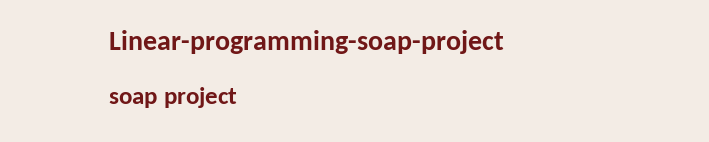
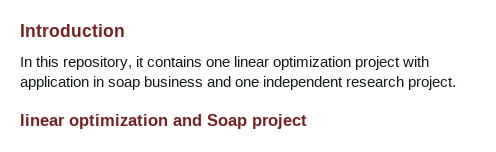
[109,30,504,54] [109,92,157,108] Linear-programming-soap-project // soap -> [20,24,125,37] [20,56,430,70] [20,76,457,90] [20,114,247,129] Introduction // In this repository, it contains one linear optimization project with application in soap business and one independent research project. // linear optimization and Soap

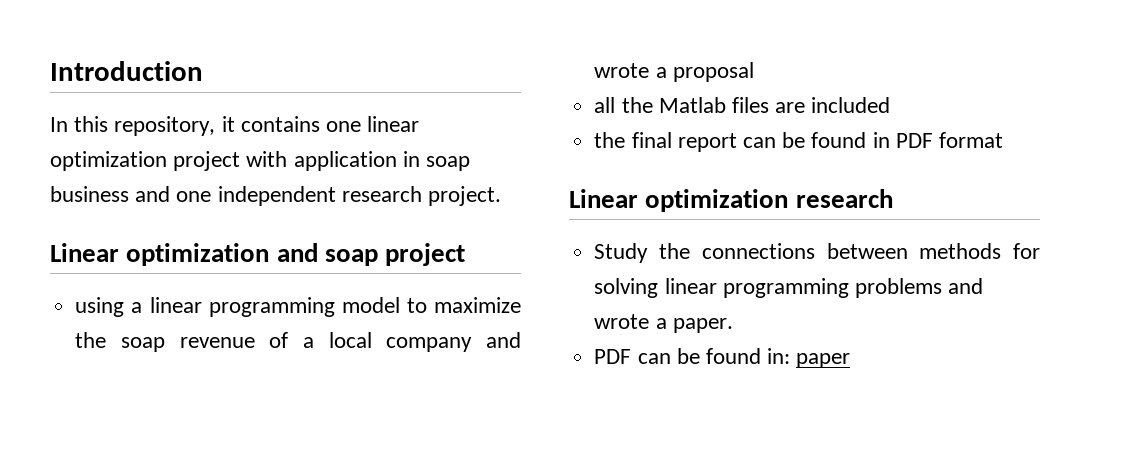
[20,114,65,126] linear -> [50,243,119,262] Linear
[207,114,307,129] Soap project -> [324,243,466,266] [75,297,521,317] [75,332,521,352] [594,62,754,82] [594,97,891,113] [594,132,1003,152] [569,189,893,212] [594,243,1040,263] [594,278,984,298] [594,314,733,333] [594,348,851,368] soap project // using a linear programming model to maximize the soap revenue of a local company and wrote a proposal // all the Matlab files are included // the final report can be found in PDF format // Linear optimization research // Study the connections between methods for solving linear programming problems and wrote a paper. // PDF can be found in: paper

